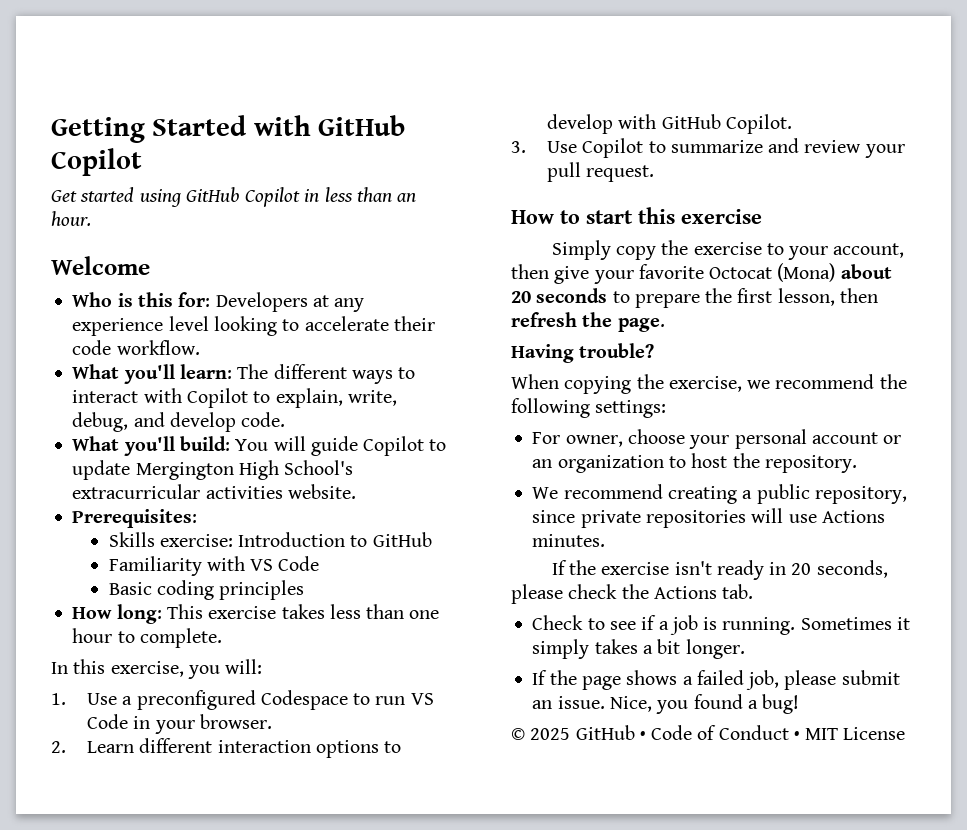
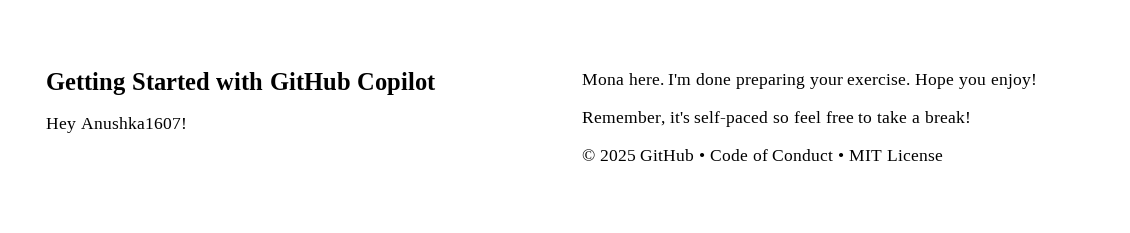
[51,187,417,207] [51,211,91,226] [51,256,150,275] [72,292,365,312] [72,316,435,336] [72,340,200,355] [72,364,416,384] [72,388,397,408] [72,412,286,432] [72,436,447,456] [72,460,354,480] [72,484,356,499] [72,509,198,528] [108,532,432,547] [108,556,320,576] [108,580,305,600] [72,604,440,624] [72,628,222,648] [51,659,263,679] [51,690,434,710] [87,714,272,734] [51,738,402,758] [547,114,792,134] [511,138,905,158] [547,162,655,182] [511,207,762,224] [551,240,905,260] [511,263,892,284] [511,288,878,308] [511,312,665,332] [511,343,655,363] [511,374,907,394] [511,398,667,418] [532,429,902,449] [532,453,857,473] [532,484,907,504] [532,508,885,528] [532,534,606,547] [551,560,888,580] [511,584,754,604] [532,615,910,635] [532,639,745,659] [532,670,900,690] [532,694,800,714] Get started using GitHub Copilot in less than an hour. // Welcome // Who is this for: Developers at any experience level looking to accelerate their code workflow. // What you'll learn: The different ways to interact with Copilot to explain, write, debug, and develop code. // What you'll build: You will guide Copilot to update Mergington High School's extracurricular activities website. // Prerequisites: // Skills exercise: Introduction to GitHub // Familiarity with VS Code // Basic coding principles // How long: This exercise takes less than one hour to complete. // In this exercise, you will: // 1. Use a preconfigured Codespace to run VS Code in your browser. // 2. Learn different interaction options to develop with GitHub Copilot. // 3. Use Copilot to summarize and review your pull request. // How to start this exercise // Simply copy the exercise to your account, then give your favorite Octocat (Mona) about 20 seconds to prepare the first lesson, then refresh the page. // Having trouble? // When copying the exercise, we recommend the following settings: // For owner, choose your personal account or an organization to host the repository. // We recommend creating a public repository, since private repositories will use Actions minutes. // If the exercise isn't ready in 20 seconds, please check the Actions tab. // Check to see if a job is running. Sometimes it simply takes a bit longer. // If the page shows a failed job, please submit an issue. Nice, you found a bug! -> [46,117,187,133] [582,73,1037,89] [582,111,971,127] Hey Anushka1607! // Mona here. I'm done preparing your exercise. Hope you enjoy! // Remember, it's self-paced so feel free to take a break!

